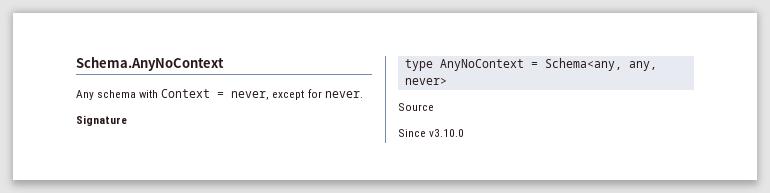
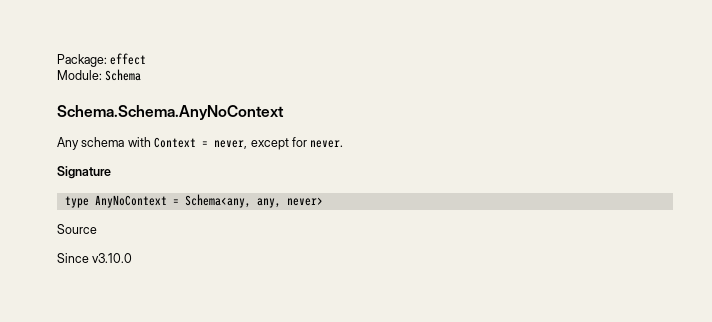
[76,57,224,71] Schema.AnyNoContext -> [57,53,147,67] [57,69,142,81] [57,105,284,120] Package: effect // Module: Schema // Schema.Schema.AnyNoContext

